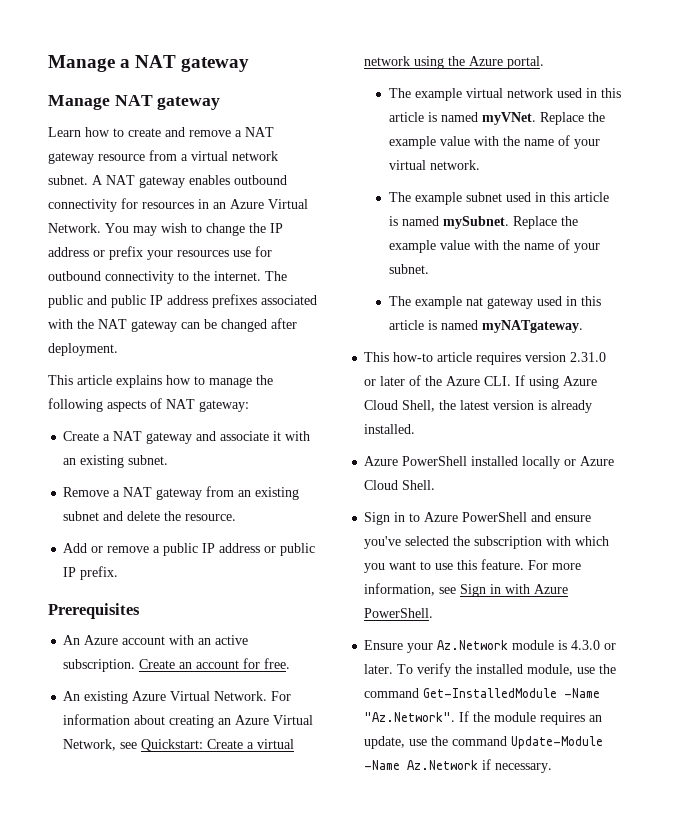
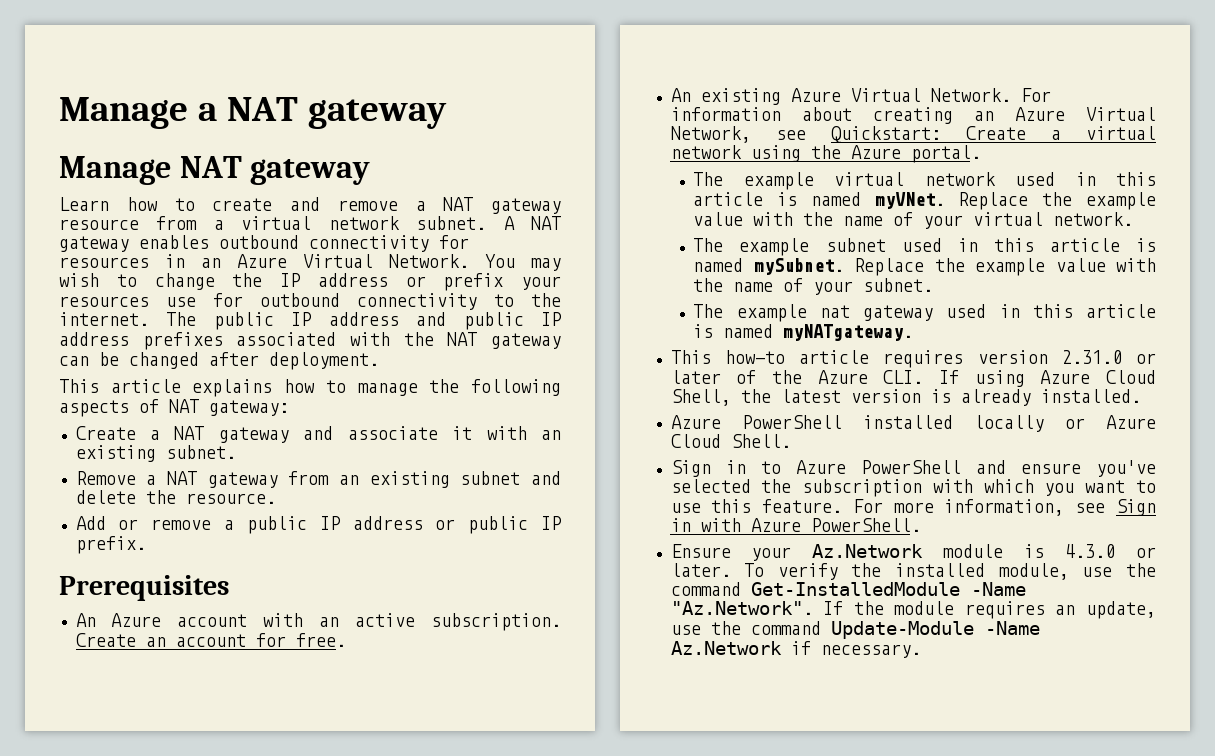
(83, 301) none -> [291,312,399,326] IP address

